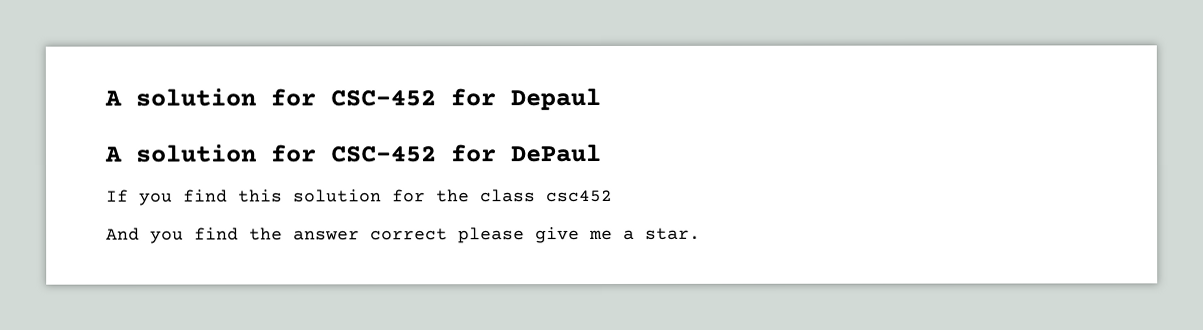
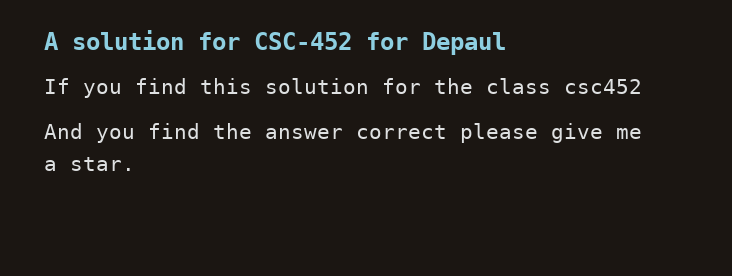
[104,144,601,163] // A solution for CSC-452 for DePaul -> (506, 43) none

